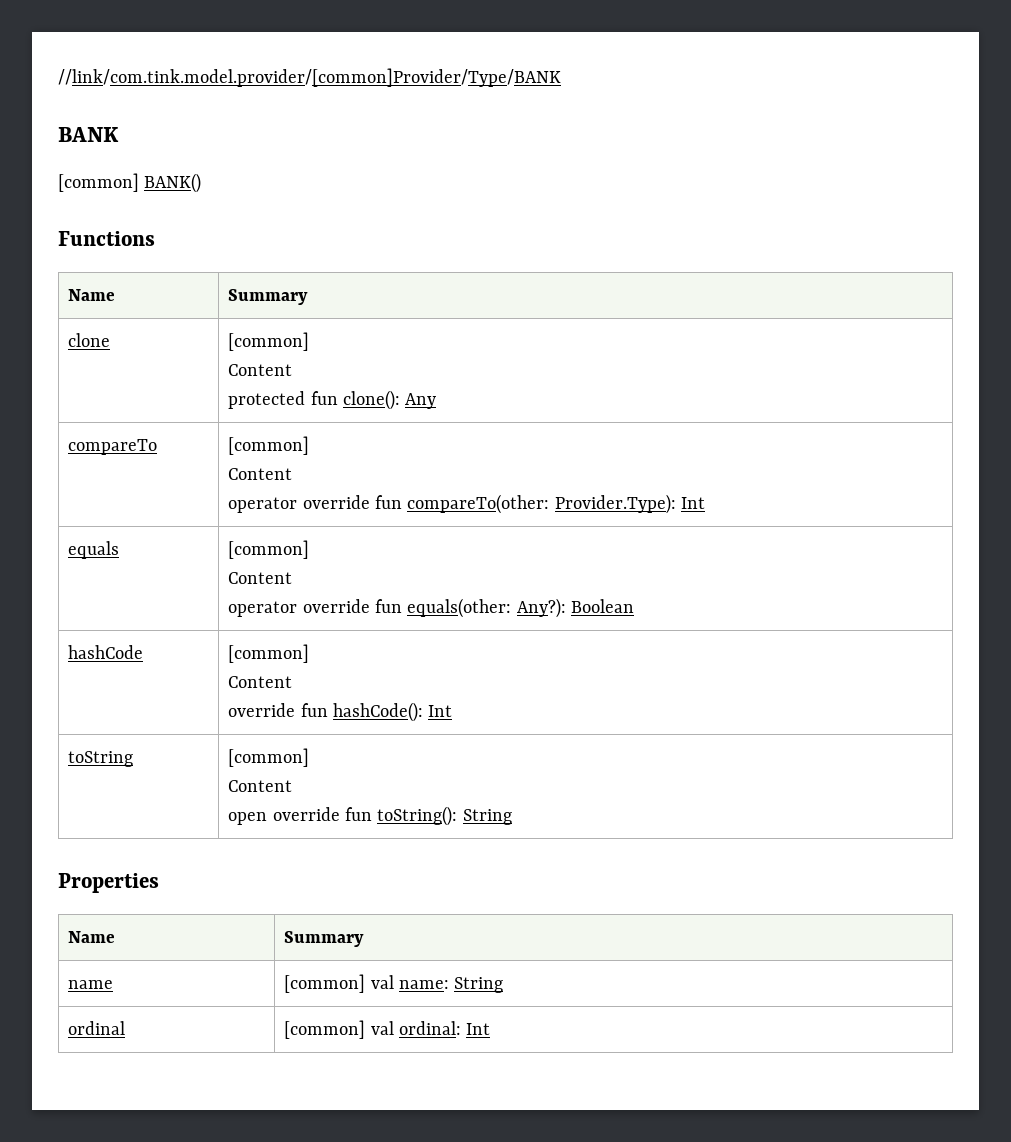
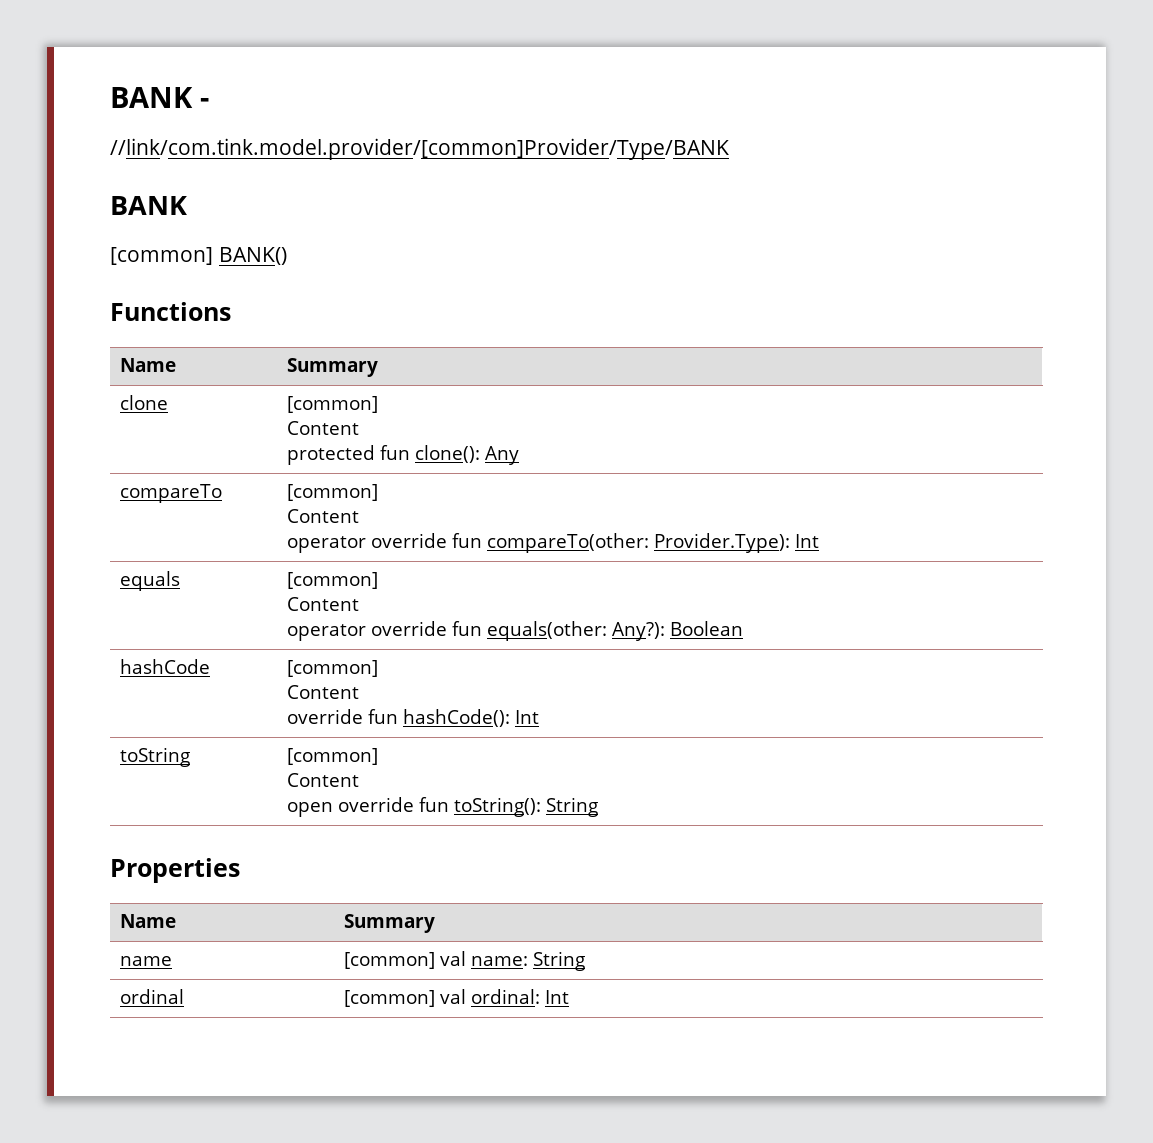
(58, 77) none -> [110,87,209,108] BANK - //

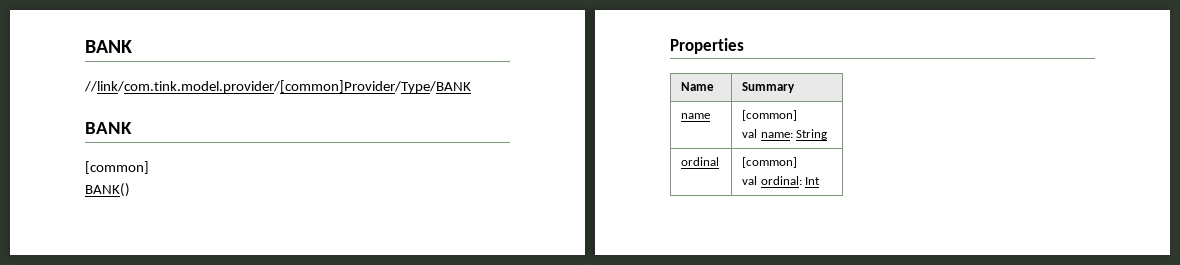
[110,87,209,108] BANK - -> [85,40,132,53] BANK
(213, 256) none -> (149, 167) //
[110,302,231,321] [119,358,176,372] [286,358,378,377] [119,395,168,410] [286,396,378,413] [286,421,359,435] [286,445,520,465] [119,484,222,503] [286,484,378,501] [286,509,359,523] [286,533,820,553] [119,571,180,591] [286,572,378,589] [286,597,359,611] [286,621,744,641] [119,659,210,674] [286,660,378,677] [286,685,359,699] [286,709,540,727] [119,747,190,767] [286,748,378,765] [286,773,359,787] [286,797,599,817] // Functions // Name | Summary // clone | [common] // Content // protected fun clone(): Any // compareTo | [common] // Content // operator override fun compareTo(other: Provider.Type): Int // equals | [common] // Content // operator override fun equals(other: Any?): Boolean // hashCode | [common] // Content // override fun hashCode(): Int // toString | [common] // Content // open override fun toString(): String -> (130, 190) none
(435, 960) none -> (798, 115) //
(435, 998) none -> (798, 162) //

